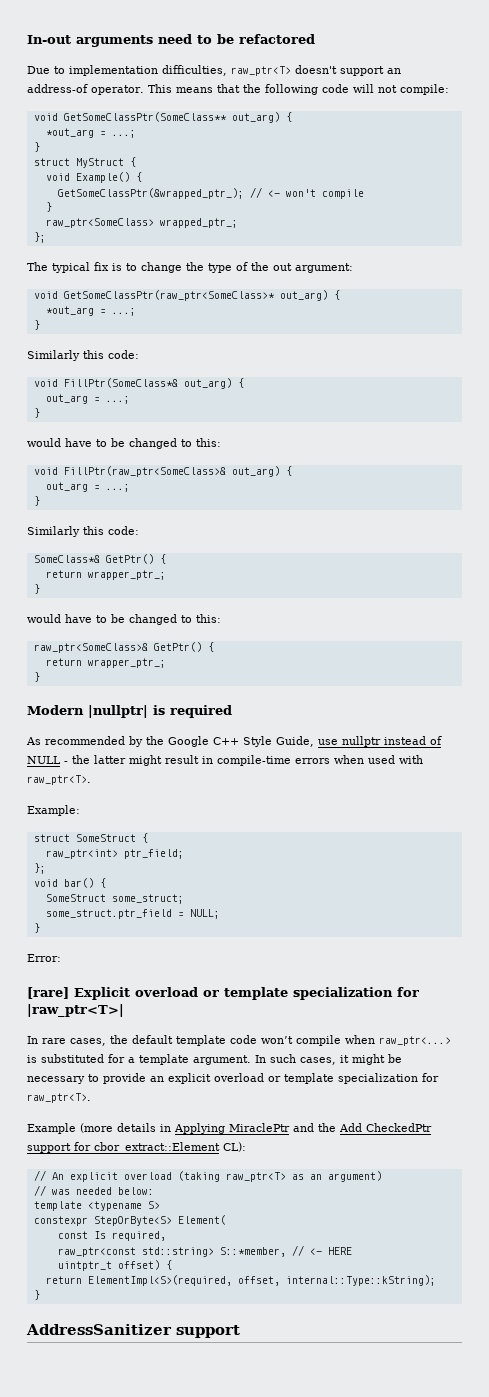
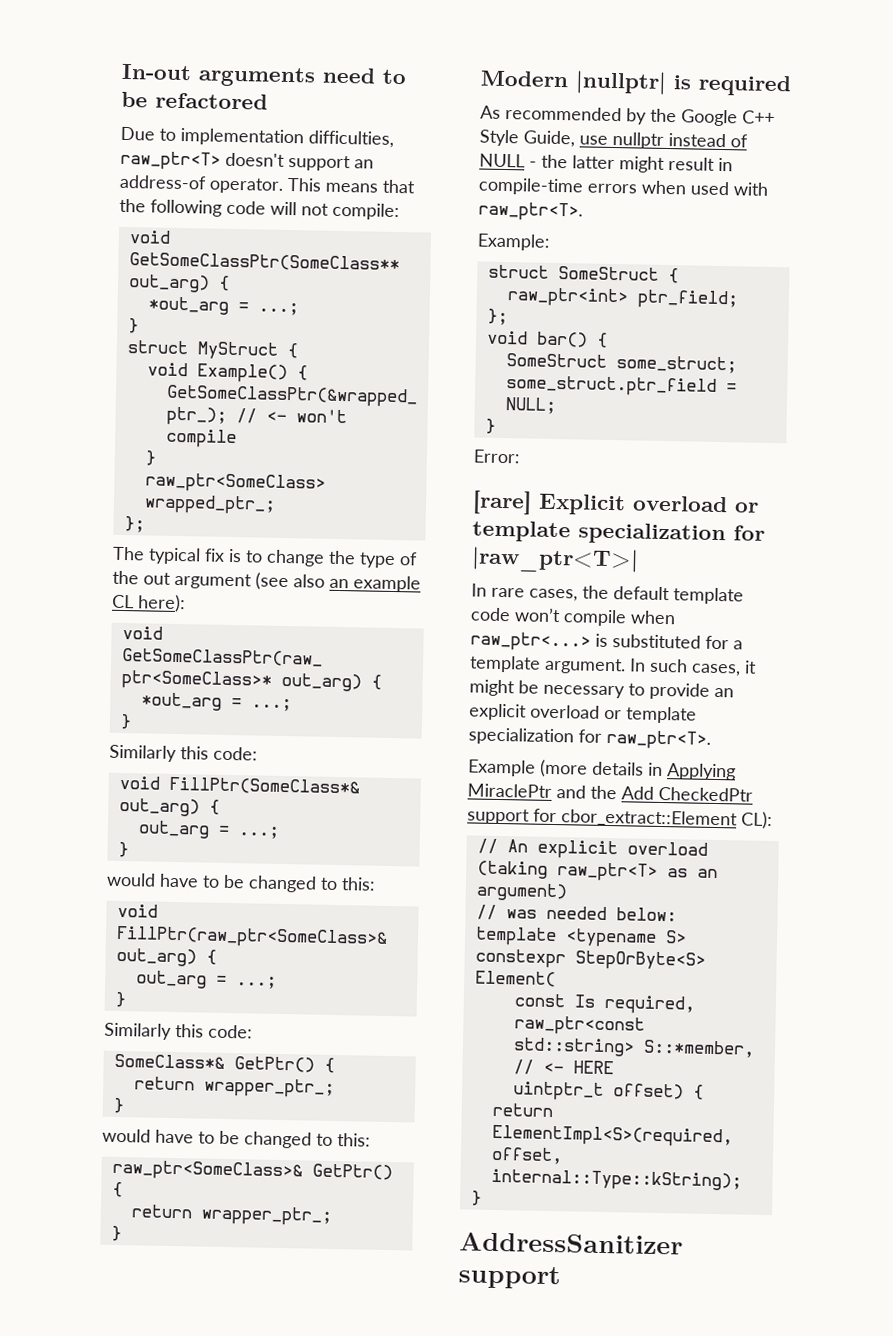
[295,263,353,273] argument: -> [174,572,421,593] [112,594,186,613] argument (see also an example CL here):

